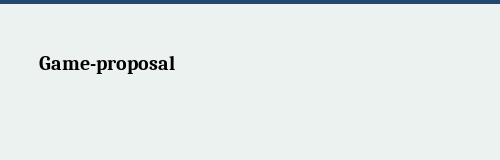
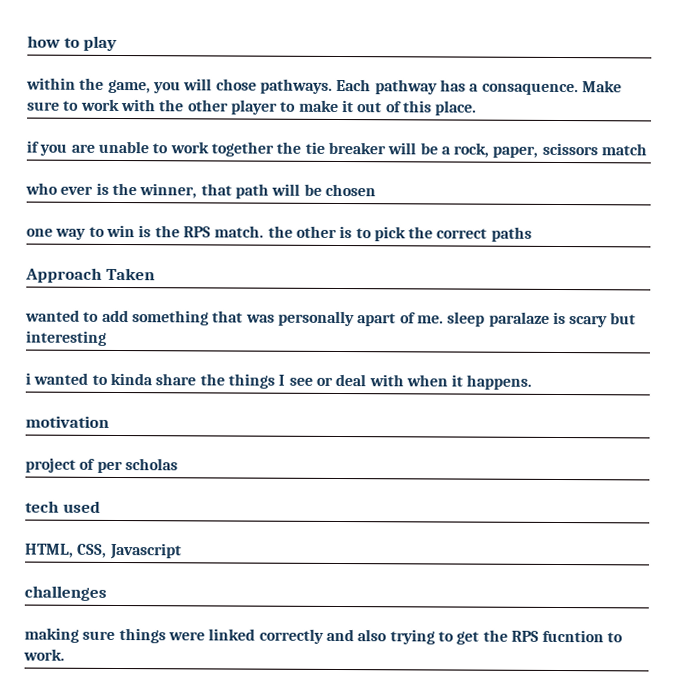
[39,55,175,74] Game-proposal -> [27,35,118,51] [26,77,622,96] [27,98,478,116] [26,140,648,158] [25,182,376,199] [26,224,532,242] [25,267,155,283] [25,309,637,328] [26,330,107,346] [25,372,533,390] [25,415,109,428] [25,457,178,474] [25,500,101,513] [25,542,182,560] [24,585,107,601] [24,627,624,645] [23,648,65,661] how to play // within the game, you will chose pathways. Each pathway has a consaquence. Make sure to work with the other player to make it out of this place. // if you are unable to work together the tie breaker will be a rock, paper, scissors match // who ever is the winner, that path will be chosen // one way to win is the RPS match. the other is to pick the correct paths // Approach Taken // wanted to add something that was personally apart of me. sleep paralaze is scary but interesting // i wanted to kinda share the things I see or deal with when it happens. // motivation // project of per scholas // tech used // HTML, CSS, Javascript // challenges // making sure things were linked correctly and also trying to get the RPS fucntion to work.

